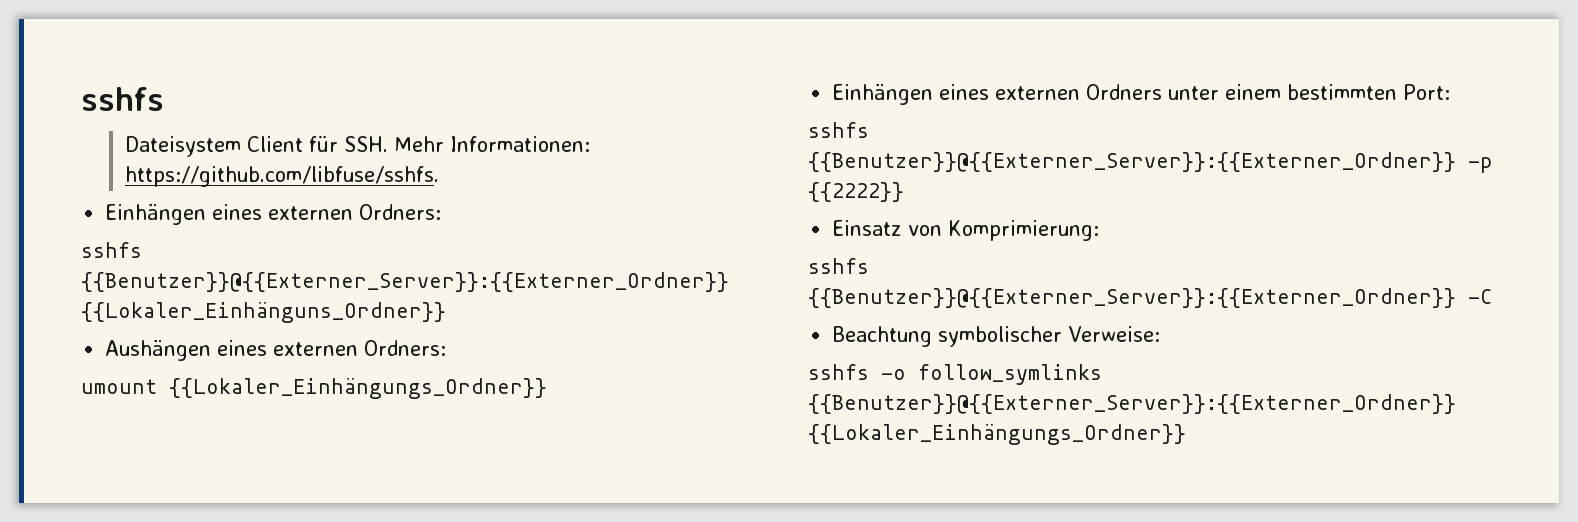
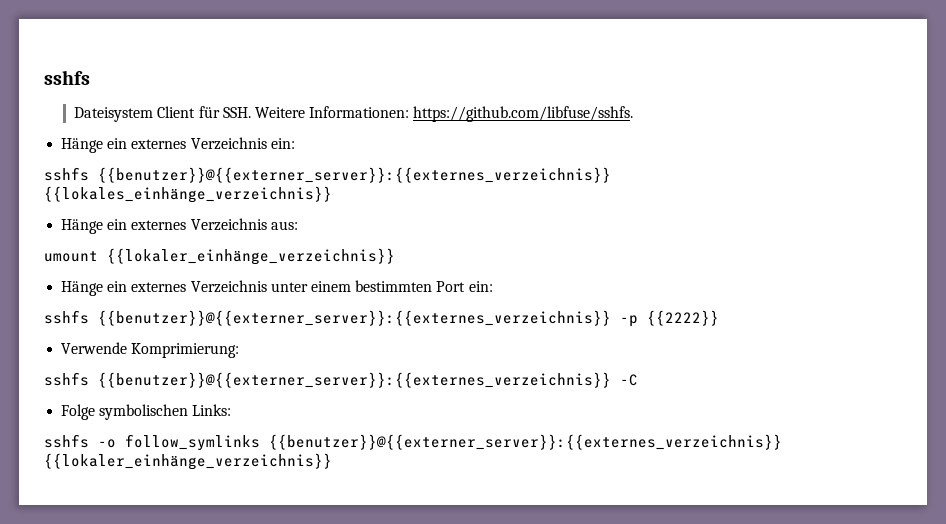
[393,136,444,152] Mehr -> [255,107,306,118] Weitere
[105,204,442,225] [81,242,142,258] [81,272,729,292] [81,302,446,323] [105,340,447,361] [81,378,547,399] [832,84,1163,105] Einhängen eines externen Ordners: // sshfs {{Benutzer}}@{{Externer_Server}}:{{Externer_Ordner}} {{Lokaler_Einhänguns_Ordner}} // Aushängen eines externen Ordners: // umount {{Lokaler_Einhängungs_Ordner}} // Einhängen eines externen Ordners -> [61,137,295,153] [44,167,611,183] [44,186,332,203] [61,218,298,234] [44,248,395,265] [61,280,267,296] Hänge ein externes Verzeichnis ein: // sshfs {{benutzer}}@{{externer_server}}:{{externes_verzeichnis}} {{lokales_einhänge_verzeichnis}} // Hänge ein externes Verzeichnis aus: // umount {{lokaler_einhänge_verzeichnis}} // Hänge ein externes Verzeichnis
[1403,84,1451,100] [808,122,869,138] [808,152,1456,172] Port: // sshfs {{Benutzer}}@{{Externer_Server}}:{{Externer_Ordner}} -> [436,281,493,292] [44,310,611,326] Port ein: // sshfs {{benutzer}}@{{externer_server}}:{{externes_verzeichnis}}
[832,220,943,236] Einsatz von -> [61,342,128,354] Verwende
[808,288,1456,308] {{Benutzer}}@{{Externer_Server}}:{{Externer_Ordner}} -> [98,372,611,388] {{benutzer}}@{{externer_server}}:{{externes_verzeichnis}}
[832,326,1161,347] Beachtung symbolischer Verweise: -> [61,404,232,420] Folge symbolischen Links:
[808,394,1456,414] [808,424,1186,445] {{Benutzer}}@{{Externer_Server}}:{{Externer_Ordner}} {{Lokaler_Einhängungs_Ordner}} -> [269,434,782,450] [44,453,332,470] {{benutzer}}@{{externer_server}}:{{externes_verzeichnis}} {{lokaler_einhänge_verzeichnis}}

